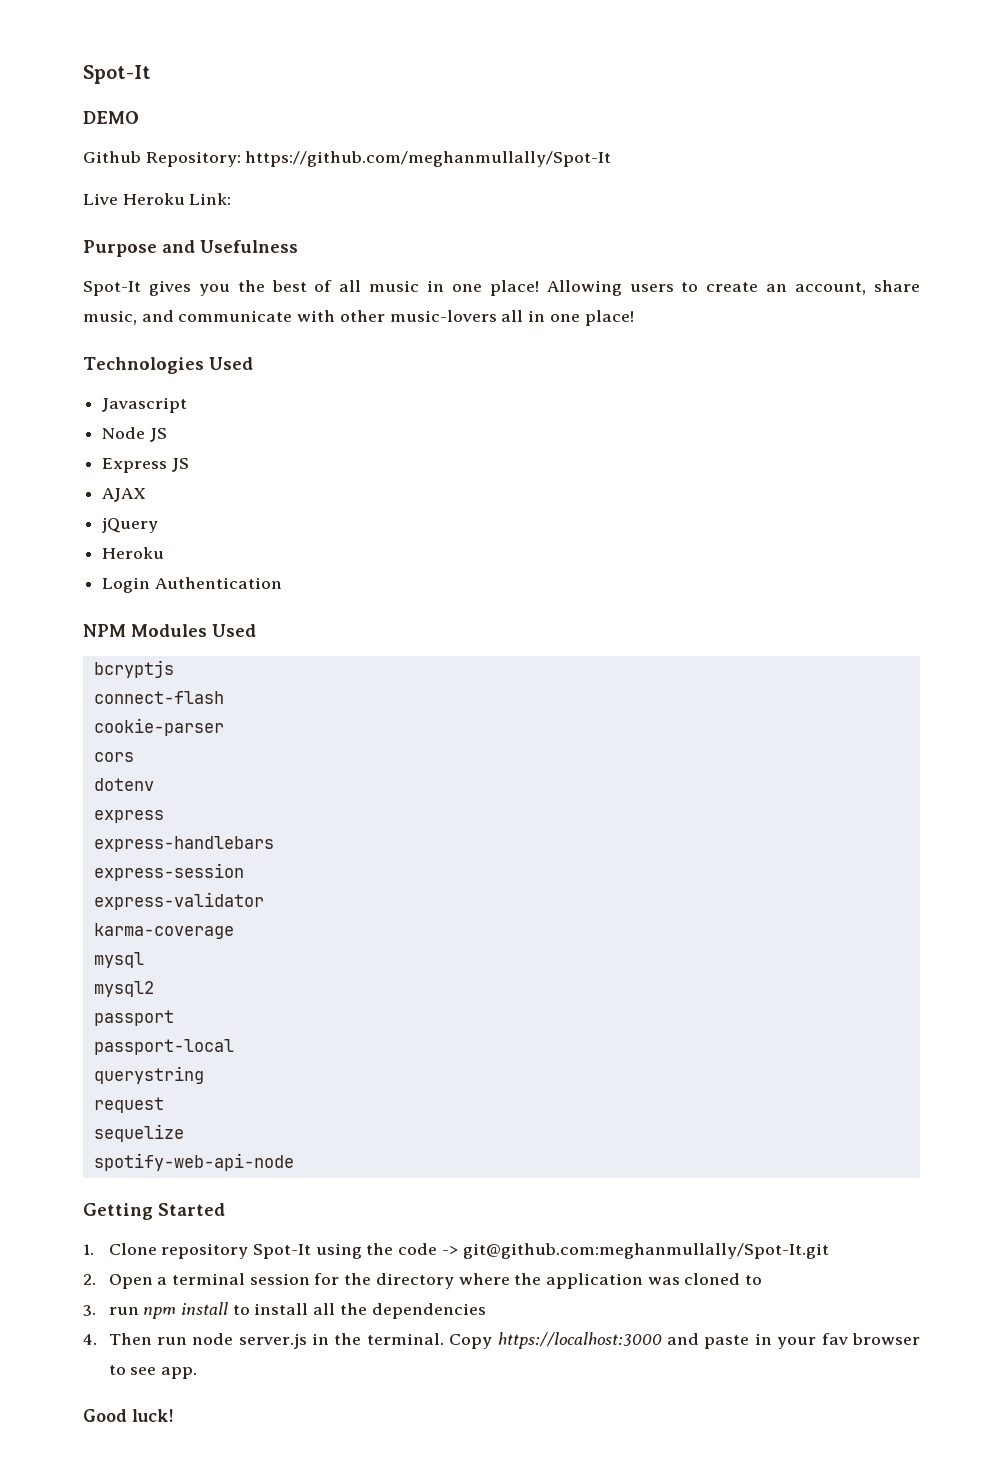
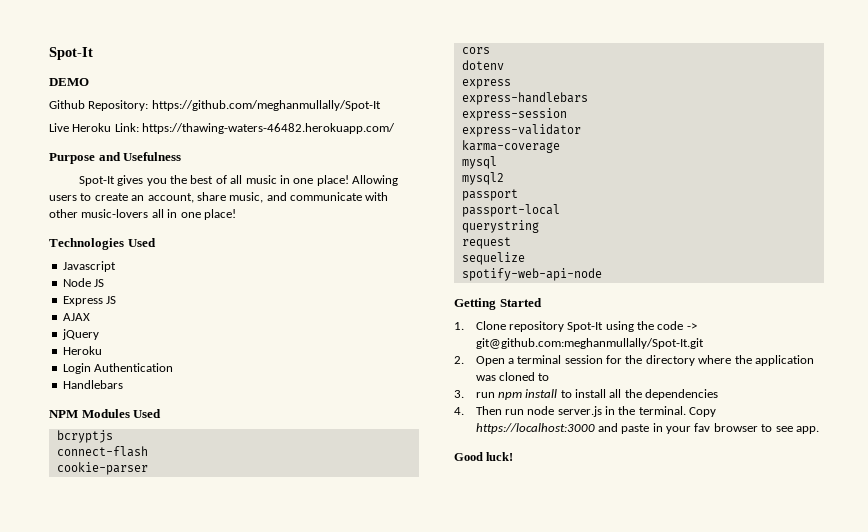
(232, 199) none -> [142,123,396,134] https://thawing-waters-46482.herokuapp.com/
(282, 583) none -> [62,380,123,389] // Handlebars

